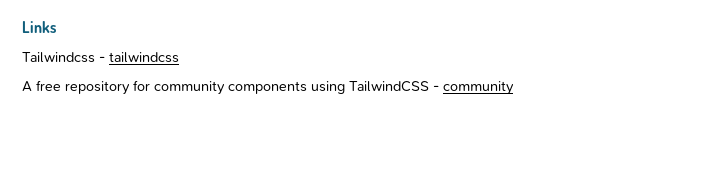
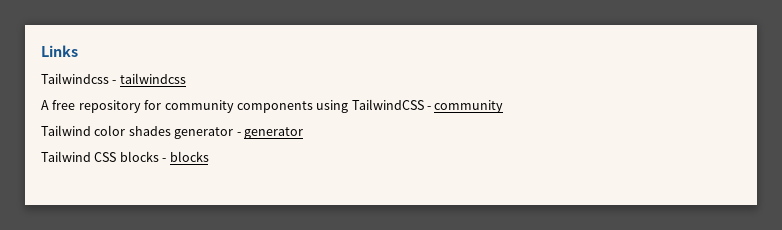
(514, 88) none -> [41,125,303,139] [41,151,209,162] // Tailwind color shades generator - generator // Tailwind CSS blocks - blocks

